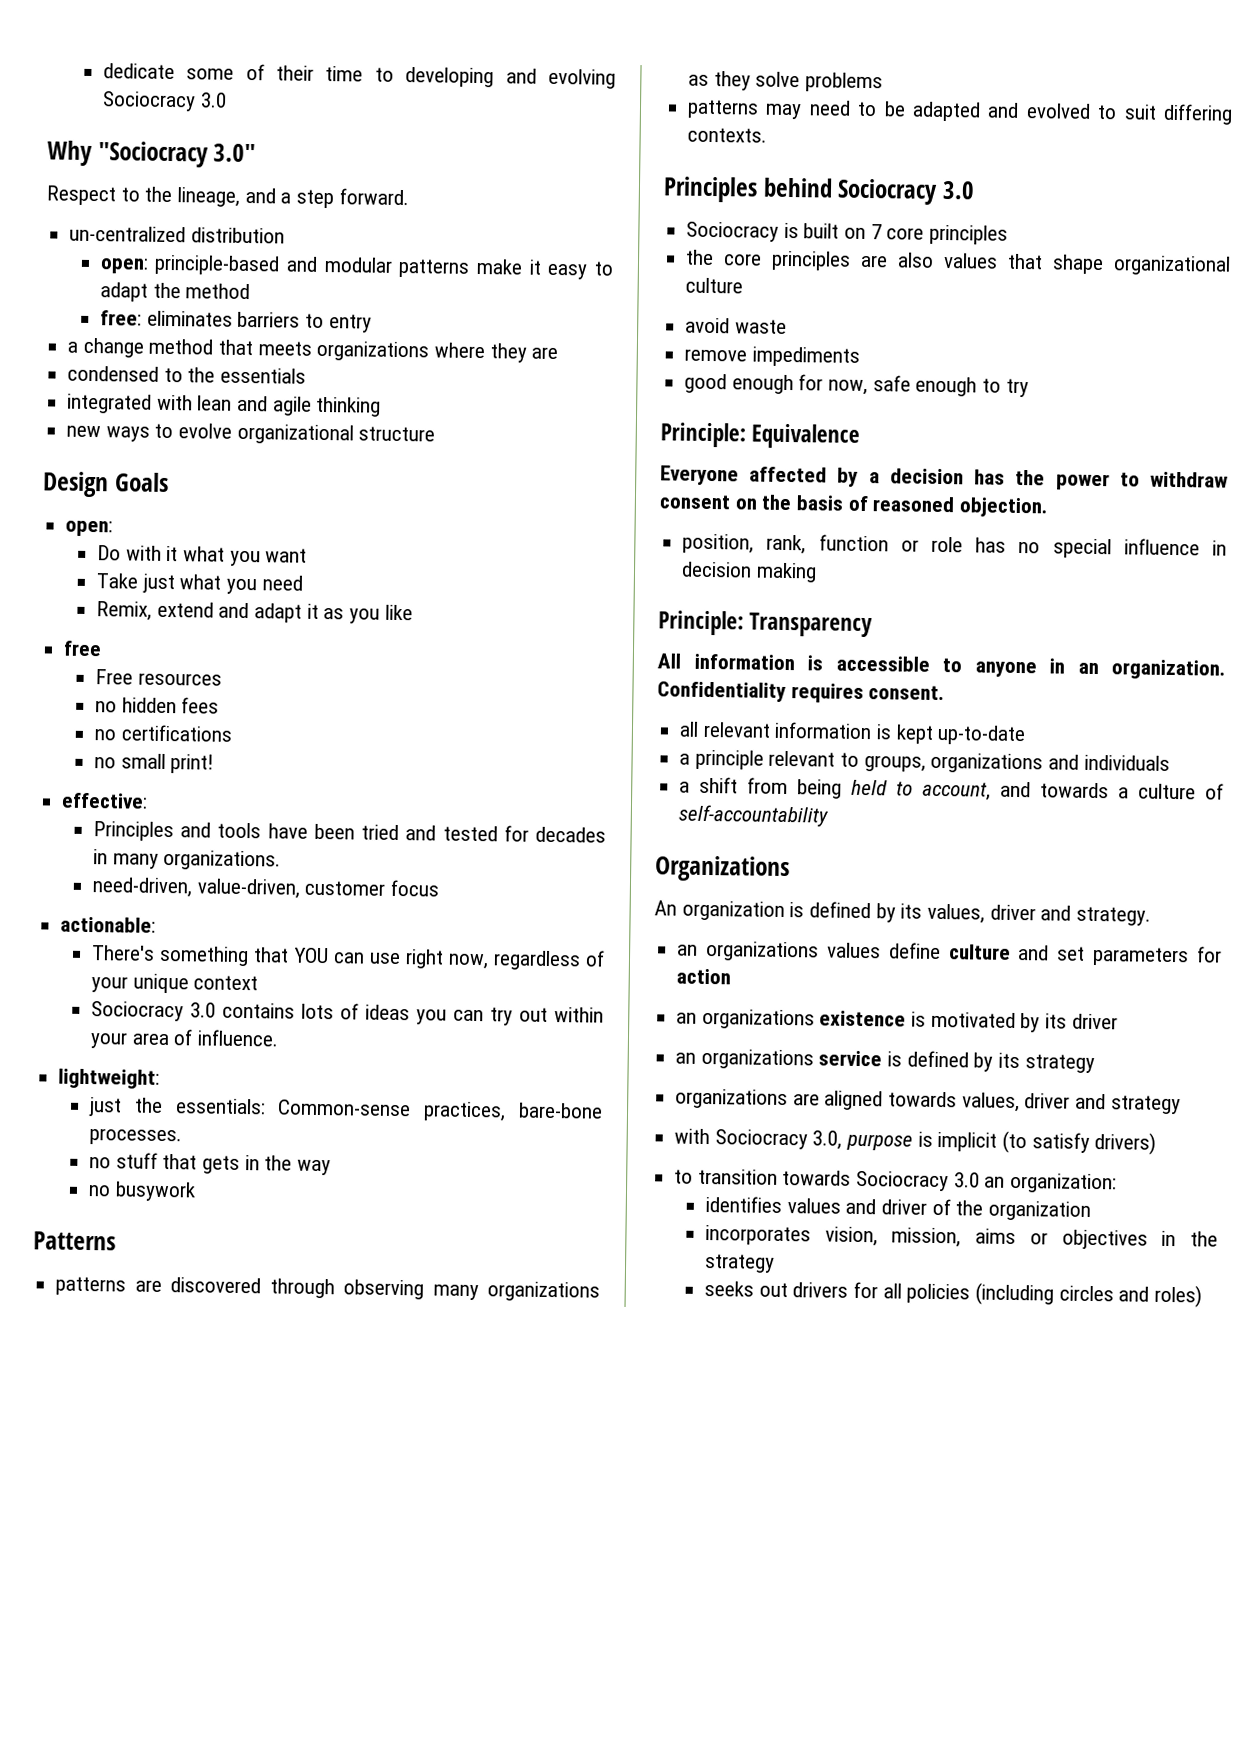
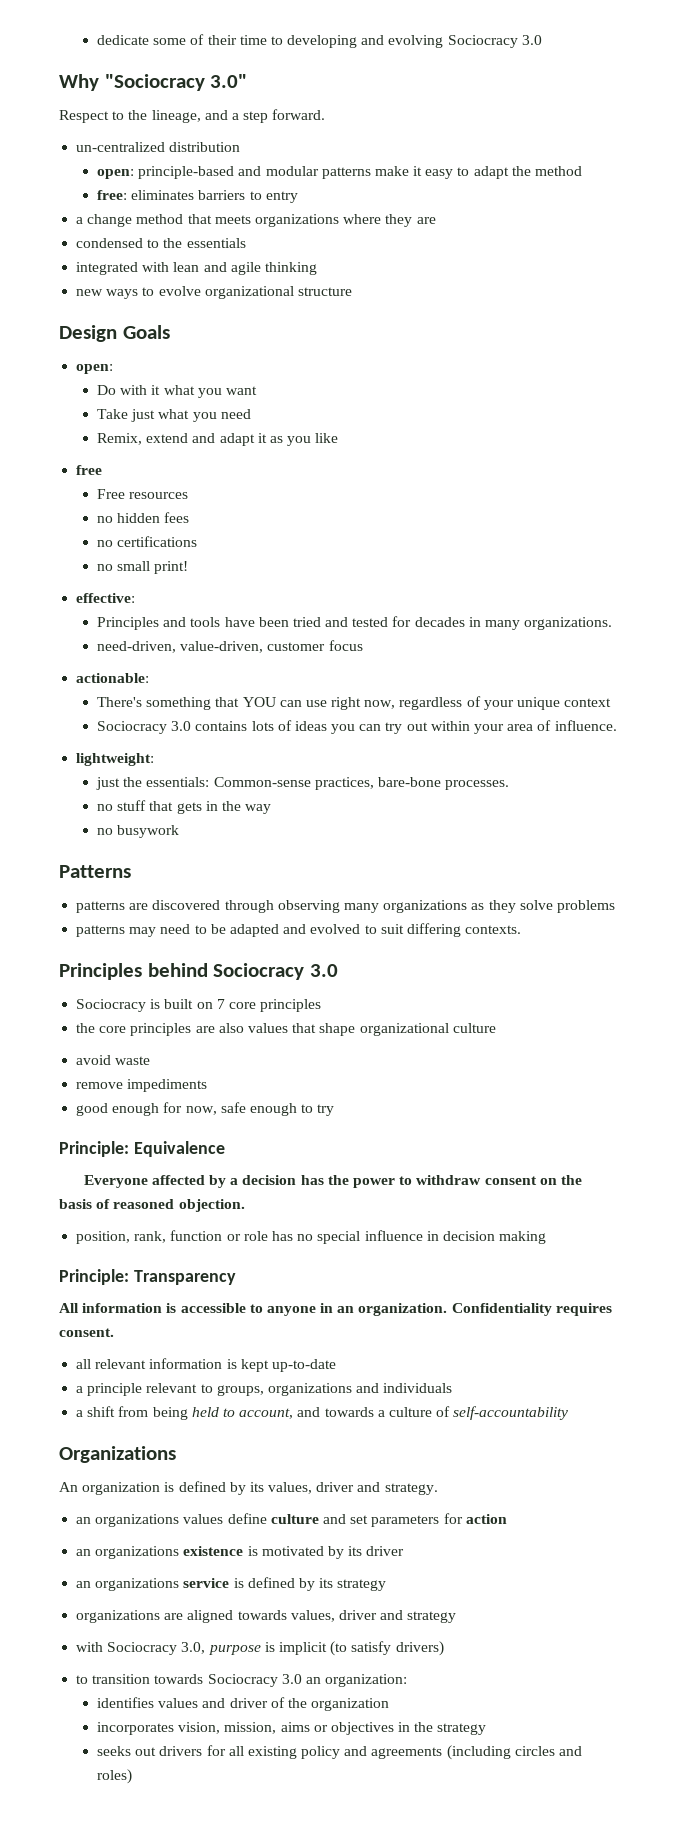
[906,1283,971,1304] policies -> [247,1746,443,1759] existing policy and agreements

